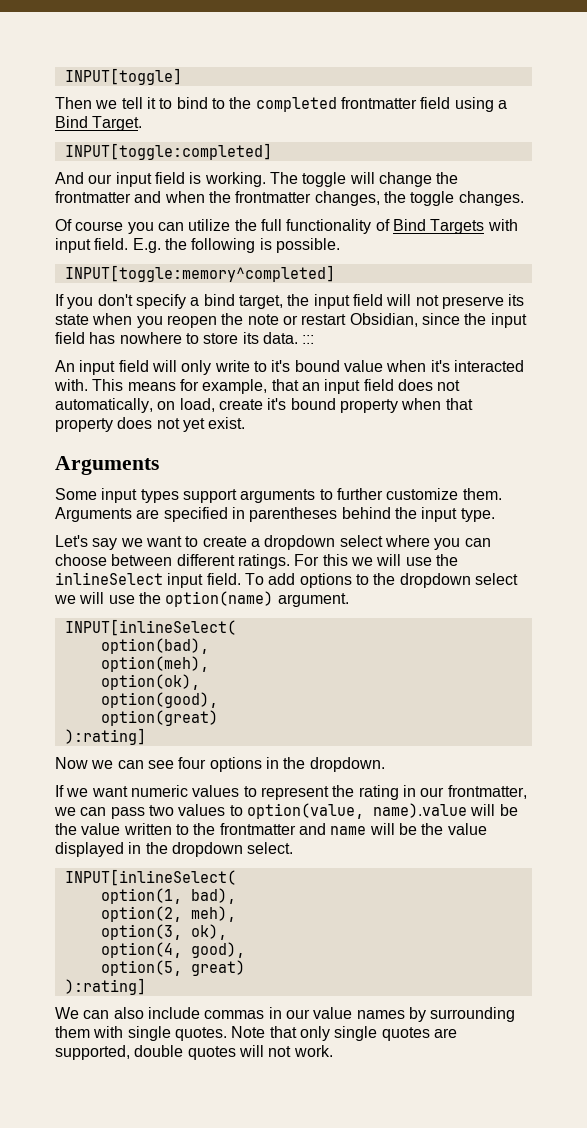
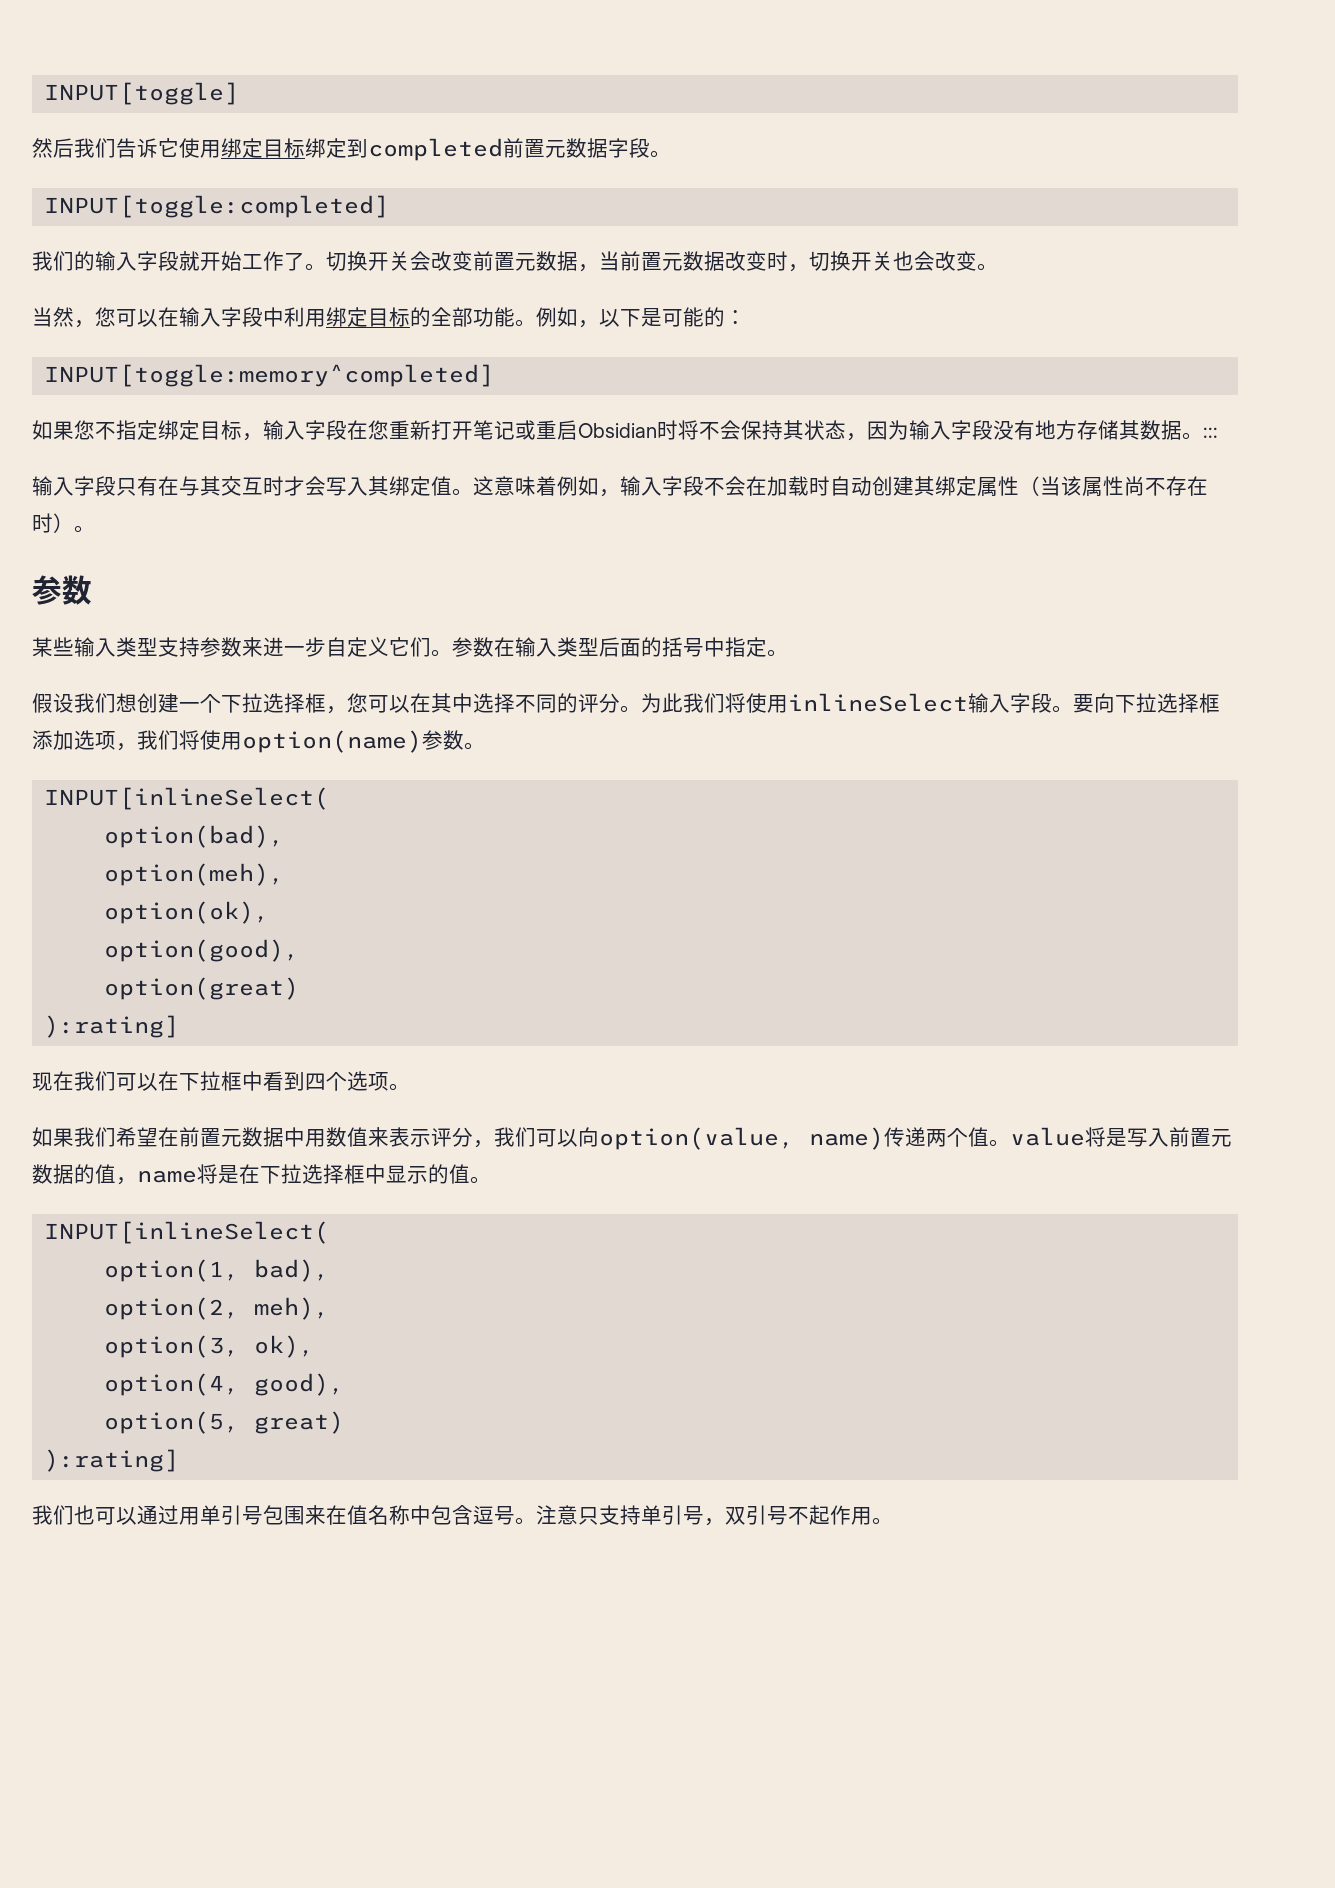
[55,97,507,112] [55,116,143,131] [64,143,272,160] [55,172,459,187] [55,191,524,206] [55,219,518,234] [55,238,340,253] [64,265,335,282] [55,294,525,309] [55,313,527,328] [55,332,315,344] [55,360,524,375] [54,379,461,394] [55,398,473,413] [55,417,246,432] [55,456,159,475] [55,488,502,503] [55,507,495,522] [55,535,491,550] [55,554,458,569] [55,572,518,588] [54,591,349,607] Then we tell it to bind to the completed frontmatter field using a Bind Target. // INPUT[toggle:completed] // And our input field is working. The toggle will change the frontmatter and when the frontmatter changes, the toggle changes. // Of course you can utilize the full functionality of Bind Targets with input field. E.g. the following is possible. // INPUT[toggle:memory^completed] // If you don't specify a bind target, the input field will not preserve its state when you reopen the note or restart Obsidian, since the input field has nowhere to store its data. ::: // An input field will only write to it's bound value when it's interacted with. This means for example, that an input field does not automatically, on load, create it's bound property when that property does not yet exist. // Arguments // Some input types support arguments to further customize them. Arguments are specified in parentheses behind the input type. // Let's say we want to create a dropdown select where you can choose between different ratings. For this we will use the inlineSelect input field. To add options to the dropdown select we will use the option(name) argument. -> [32,138,671,161] [44,195,390,218] [32,251,998,272] [32,307,746,328] [44,364,495,387] [32,420,1218,441] [32,476,1208,497] [32,513,95,533] [32,575,92,605] [32,637,788,657] [32,693,1220,714] [32,730,485,753] 然后我们告诉它使用绑定目标绑定到completed前置元数据字段。 // INPUT[toggle:completed] // 我们的输入字段就开始工作了。切换开关会改变前置元数据，当前置元数据改变时，切换开关也会改变。 // 当然，您可以在输入字段中利用绑定目标的全部功能。例如，以下是可能的： // INPUT[toggle:memory^completed] // 如果您不指定绑定目标，输入字段在您重新打开笔记或重启Obsidian时将不会保持其状态，因为输入字段没有地方存储其数据。::: // 输入字段只有在与其交互时才会写入其绑定值。这意味着例如，输入字段不会在加载时自动创建其绑定属性（当该属性尚不存在时）。 // 参数 // 某些输入类型支持参数来进一步自定义它们。参数在输入类型后面的括号中指定。 // 假设我们想创建一个下拉选择框，您可以在其中选择不同的评分。为此我们将使用inlineSelect输入字段。要向下拉选择框添加选项，我们将使用option(name)参数。
[55,757,385,772] [55,785,527,800] [54,803,518,819] [55,823,487,835] [55,842,294,857] Now we can see four options in the dropdown. // If we want numeric values to represent the rating in our frontmatter, we can pass two values to option(value, name).value will be the value written to the frontmatter and name will be the value displayed in the dropdown select. -> [32,1071,410,1091] [32,1127,1232,1150] [32,1164,491,1185] 现在我们可以在下拉框中看到四个选项。 // 如果我们希望在前置元数据中用数值来表示评分，我们可以向option(value, name)传递两个值。value将是写入前置元数据的值，name将是在下拉选择框中显示的值。
[55,1007,516,1022] [55,1026,457,1041] [55,1045,333,1060] We can also include commas in our value names by surrounding them with single quotes. Note that only single quotes are supported, double quotes will not work. -> [32,1505,893,1526] 我们也可以通过用单引号包围来在值名称中包含逗号。注意只支持单引号，双引号不起作用。

